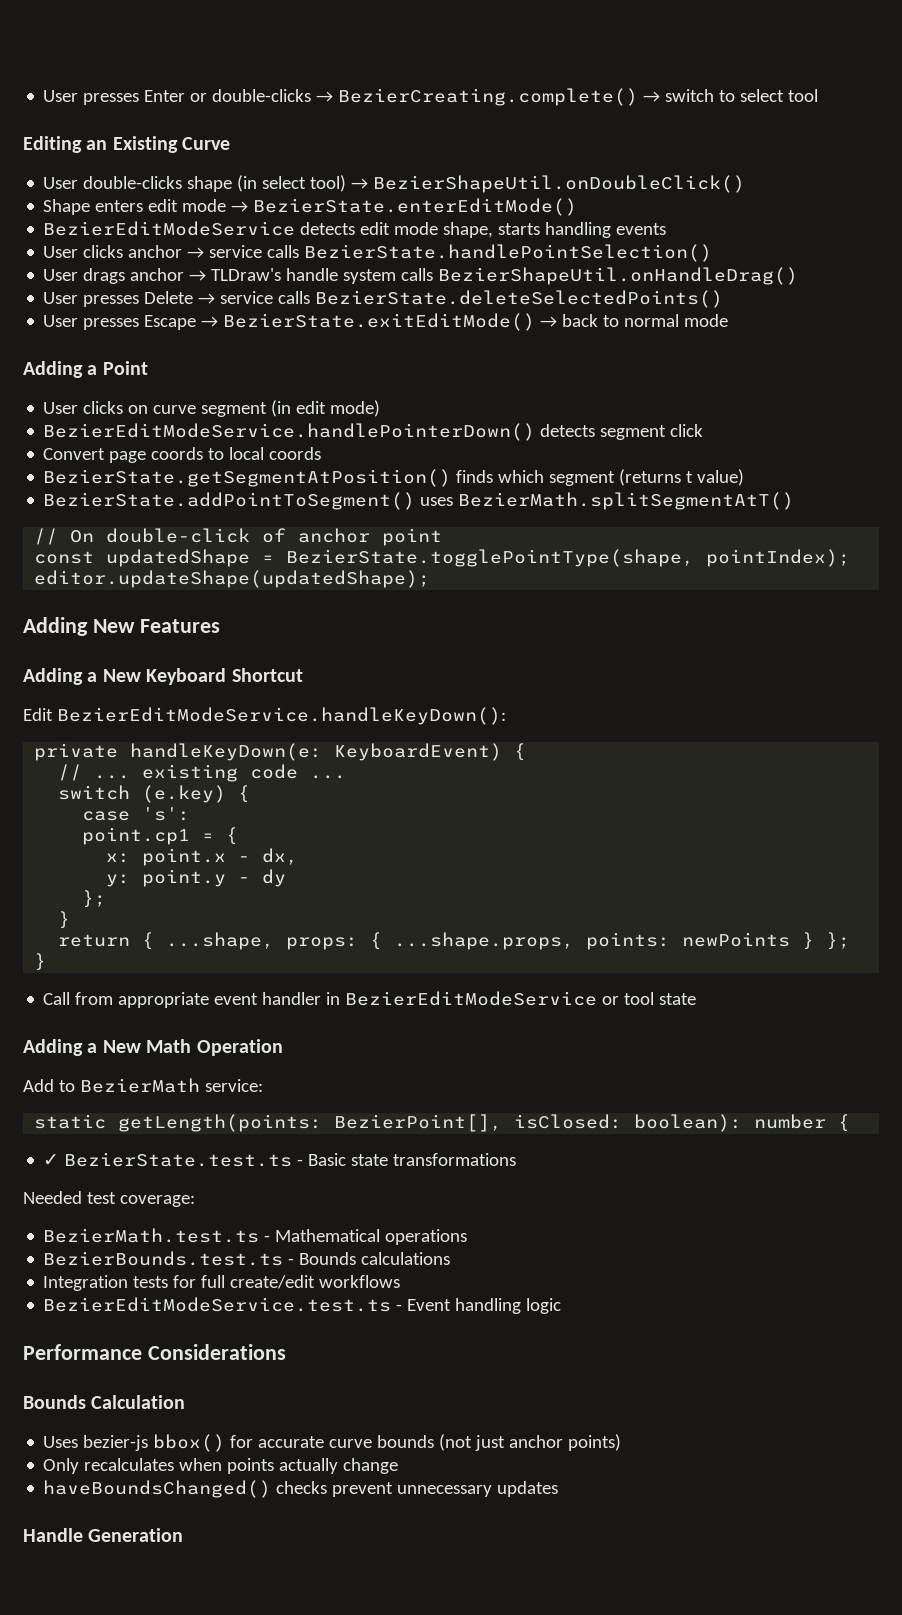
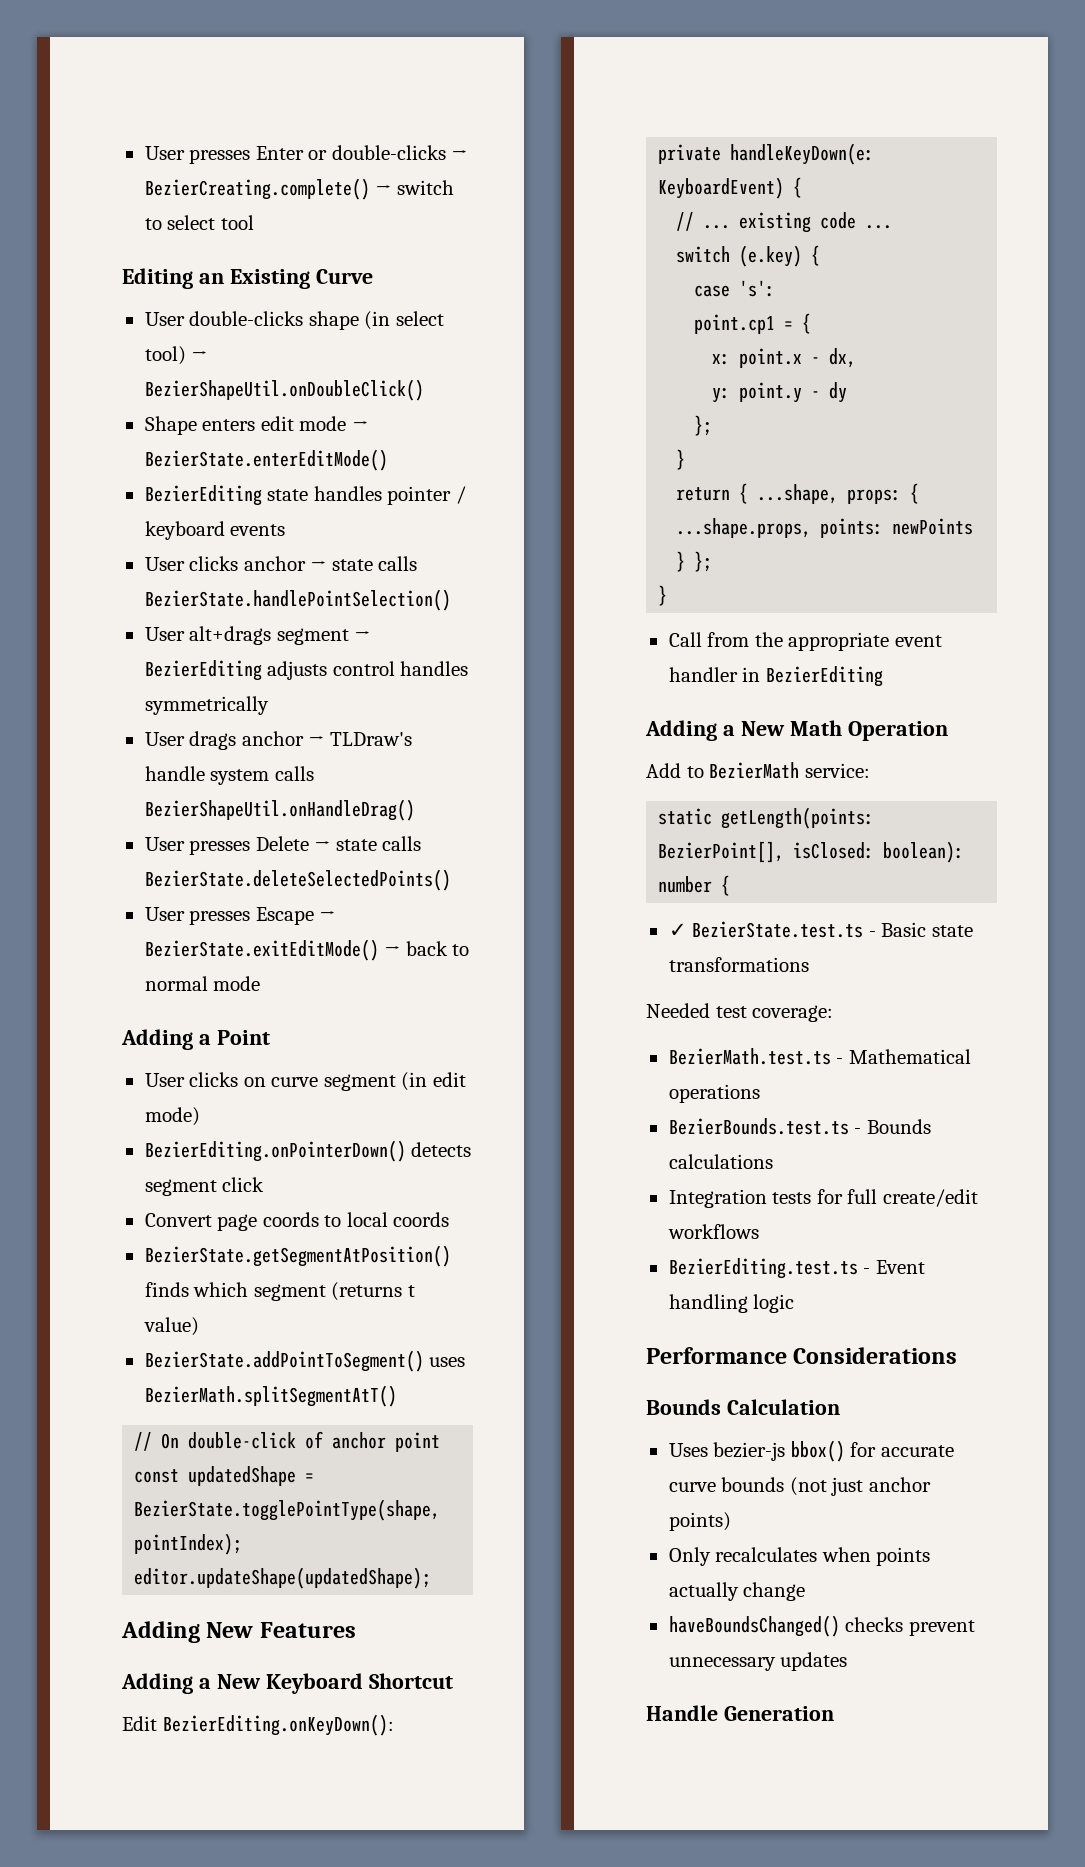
[43,221,612,238] BezierEditModeService detects edit mode shape, starts handling -> [144,485,466,506] [144,521,225,540] BezierEditing state handles pointer / keyboard
[209,245,263,258] service -> [331,559,373,571] state
(713, 253) none -> [144,626,371,645] [144,660,469,681] [144,696,269,715] // User alt+drags segment → BezierEditing adjusts control handles symmetrically
[220,291,274,304] service -> [335,839,377,851] state
[43,423,536,441] BezierEditModeService.handlePointerDown() -> [144,1140,406,1162] BezierEditing.onPointerDown()
[56,707,506,725] BezierEditModeService.handleKeyDown(): -> [162,1714,394,1736] BezierEditing.onKeyDown():
(114, 998) none -> [754,632,783,647] the
[345,991,697,1006] BezierEditModeService or tool state -> [765,666,883,687] BezierEditing
[43,1297,392,1312] BezierEditModeService.test.ts -> [668,1258,858,1279] BezierEditing.test.ts

